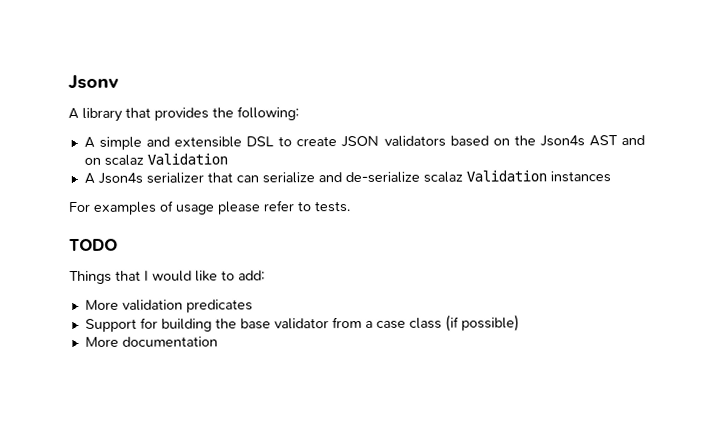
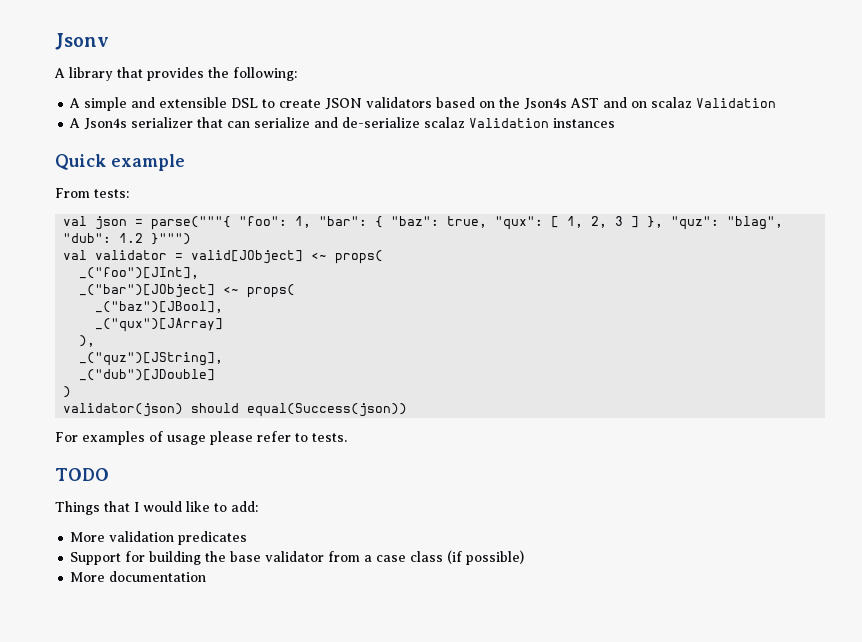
(611, 177) none -> [55,154,185,171] [55,188,129,198] [63,216,784,230] [63,233,192,245] [63,250,384,264] [79,267,200,279] [79,284,296,298] [95,301,224,313] [95,318,224,332] [79,335,96,347] [79,352,224,366] [79,369,216,381] [63,386,72,398] [63,403,408,417] // Quick example // From tests: // val json = parse("""{ "foo": 1, "bar": { "baz": true, "qux": [ 1, 2, 3 ] }, "quz": "blag", "dub": 1.2 }""") // val validator = valid[JObject] <~ props( // _("foo")[JInt], // _("bar")[JObject] <~ props( // _("baz")[JBool], // _("qux")[JArray] // ), // _("quz")[JString], // _("dub")[JDouble] // ) // validator(json) should equal(Success(json))

